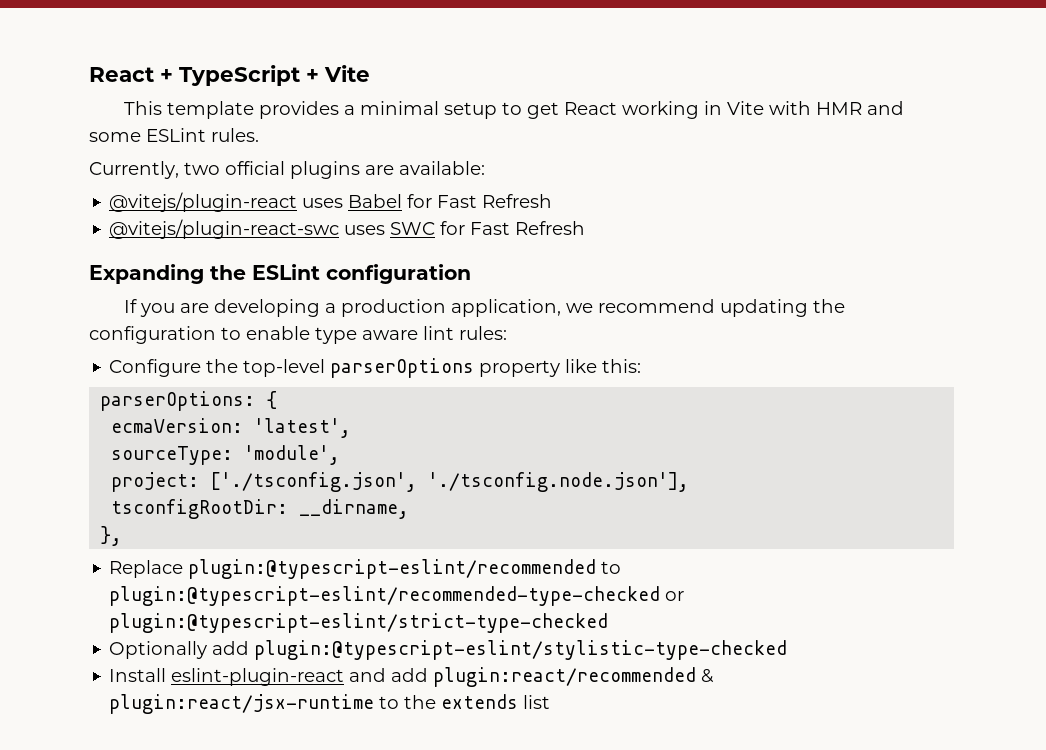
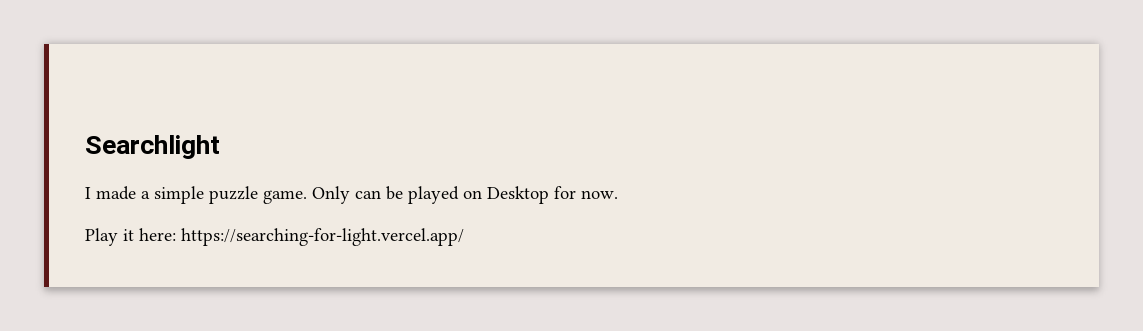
[89,65,370,86] [123,101,904,119] [89,128,259,142] [89,161,485,179] [109,192,553,212] [109,219,586,239] [89,264,471,284] [123,299,845,317] [89,326,507,344] [109,358,642,378] [100,391,278,411] [111,418,352,438] [111,445,341,465] [111,472,690,492] [111,499,410,519] [100,526,123,546] [109,559,622,579] [109,586,685,606] [109,613,609,633] [109,640,788,660] [109,667,715,687] [109,694,551,714] React + TypeScript + Vite // This template provides a minimal setup to get React working in Vite with HMR and some ESLint rules. // Currently, two official plugins are available: // @vitejs/plugin-react uses Babel for Fast Refresh // @vitejs/plugin-react-swc uses SWC for Fast Refresh // Expanding the ESLint configuration // If you are developing a production application, we recommend updating the configuration to enable type aware lint rules: // Configure the top-level parserOptions property like this: // parserOptions: { // ecmaVersion: 'latest', // sourceType: 'module', // project: ['./tsconfig.json', './tsconfig.node.json'], // tsconfigRootDir: __dirname, // }, // Replace plugin:@typescript-eslint/recommended to plugin:@typescript-eslint/recommended-type-checked or plugin:@typescript-eslint/strict-type-checked // Optionally add plugin:@typescript-eslint/stylistic-type-checked // Install eslint-plugin-react and add plugin:react/recommended & plugin:react/jsx-runtime to the extends list -> [85,135,220,159] [85,186,618,204] [85,228,464,246] Searchlight // I made a simple puzzle game. Only can be played on Desktop for now. // Play it here: https://searching-for-light.vercel.app/

